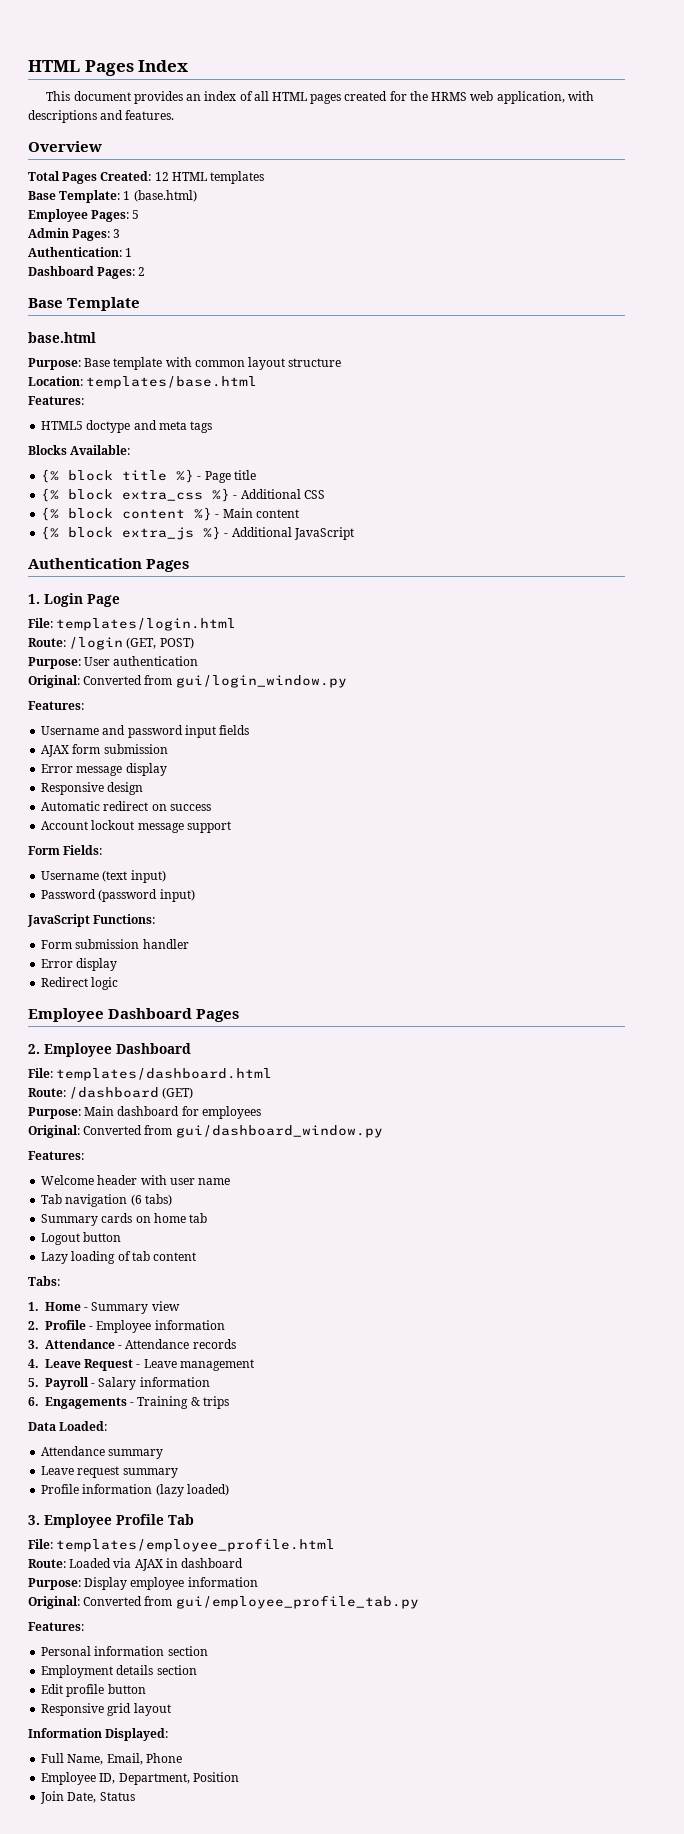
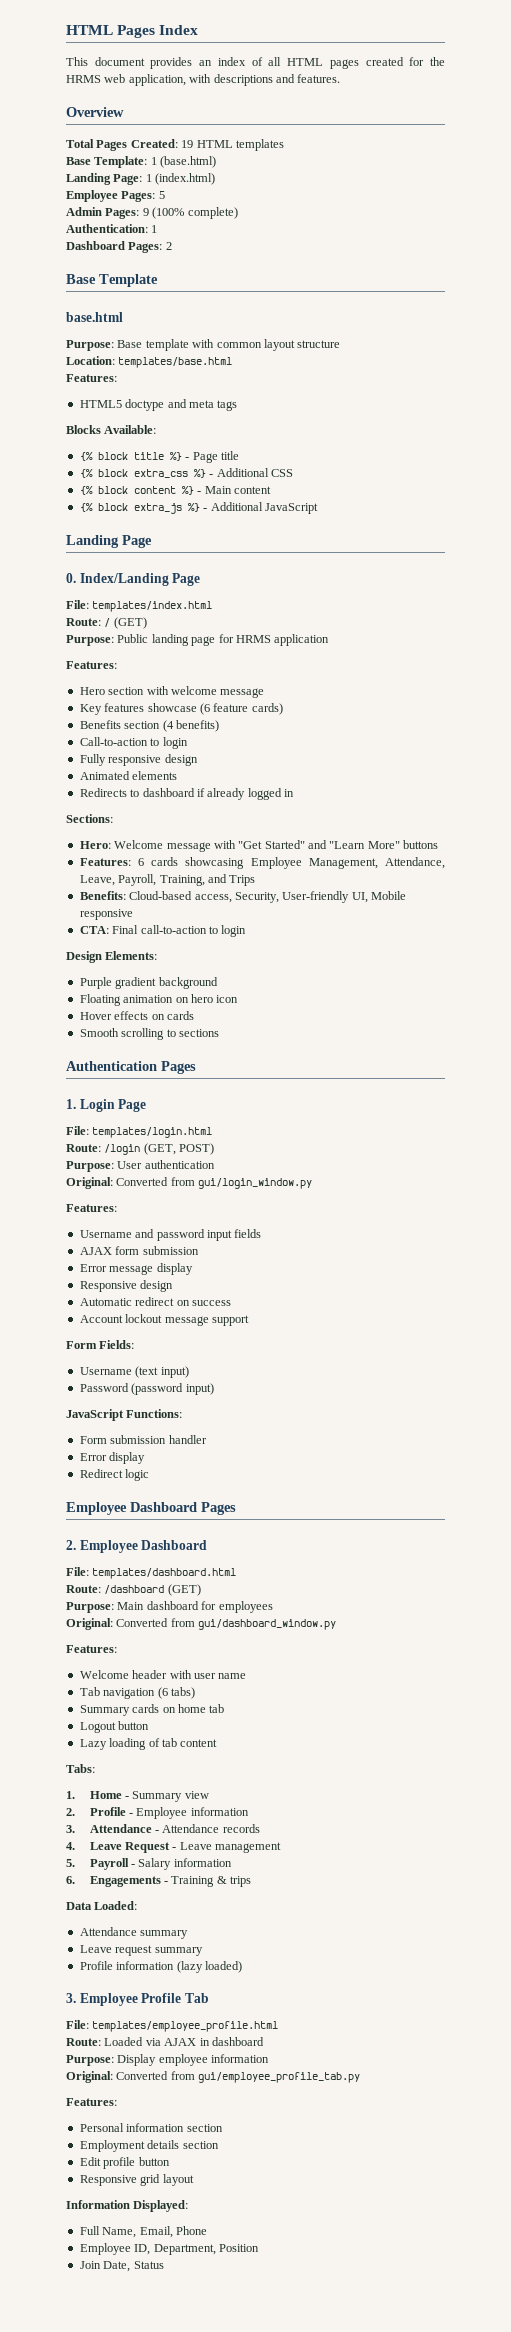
[154,172,169,181] 12 -> [181,140,194,148] 19
(197, 196) none -> [66,173,216,185] // Landing Page: 1 (index.html)
[113,229,121,238] 3 -> [142,207,238,219] 9 (100% complete)
(354, 533) none -> [66,535,152,548] [66,573,201,586] [66,600,213,612] [66,617,147,629] [66,634,330,646] [66,661,117,669] [79,686,265,698] [79,703,283,715] [79,720,219,732] [79,737,188,749] [79,754,198,766] [79,771,178,780] [79,788,294,800] [66,814,113,823] [79,840,439,852] [79,857,445,869] [79,874,256,886] [79,891,406,903] [79,909,133,920] [79,925,247,937] [66,951,158,963] [79,977,218,989] [79,994,239,1006] [79,1011,194,1020] [79,1028,219,1040] // Landing Page // 0. Index/Landing Page // File: templates/index.html // Route: / (GET) // Purpose: Public landing page for HRMS application // Features: // Hero section with welcome message // Key features showcase (6 feature cards) // Benefits section (4 benefits) // Call-to-action to login // Fully responsive design // Animated elements // Redirects to dashboard if already logged in // Sections: // Hero: Welcome message with "Get Started" and "Learn More" buttons // Features: 6 cards showcasing Employee Management, Attendance, Leave, Payroll, Training, and Trips // Benefits: Cloud-based access, Security, User-friendly UI, Mobile responsive // CTA: Final call-to-action to login // Design Elements: // Purple gradient background // Floating animation on hero icon // Hover effects on cards // Smooth scrolling to sections

